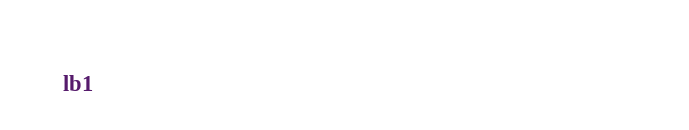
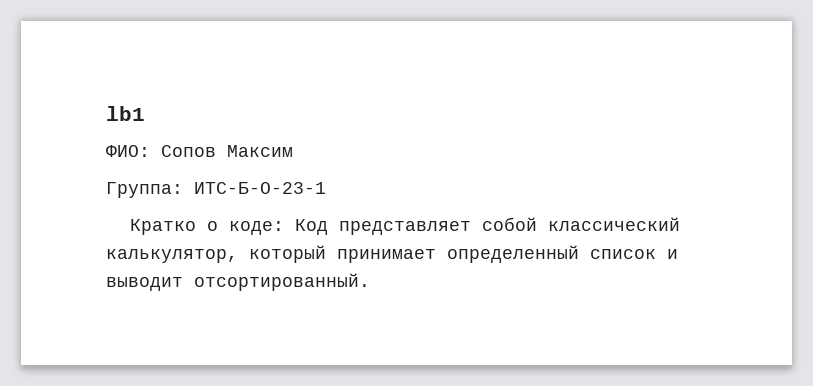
(93, 83) none -> [106,145,293,157] [106,182,326,198] [130,217,681,235] [106,245,678,263] [106,273,370,291] // ФИО: Сопов Максим // Группа: ИТС-Б-О-23-1 // Кратко о коде: Код представляет собой классический калькулятор, который принимает определенный список и выводит отсортированный.

